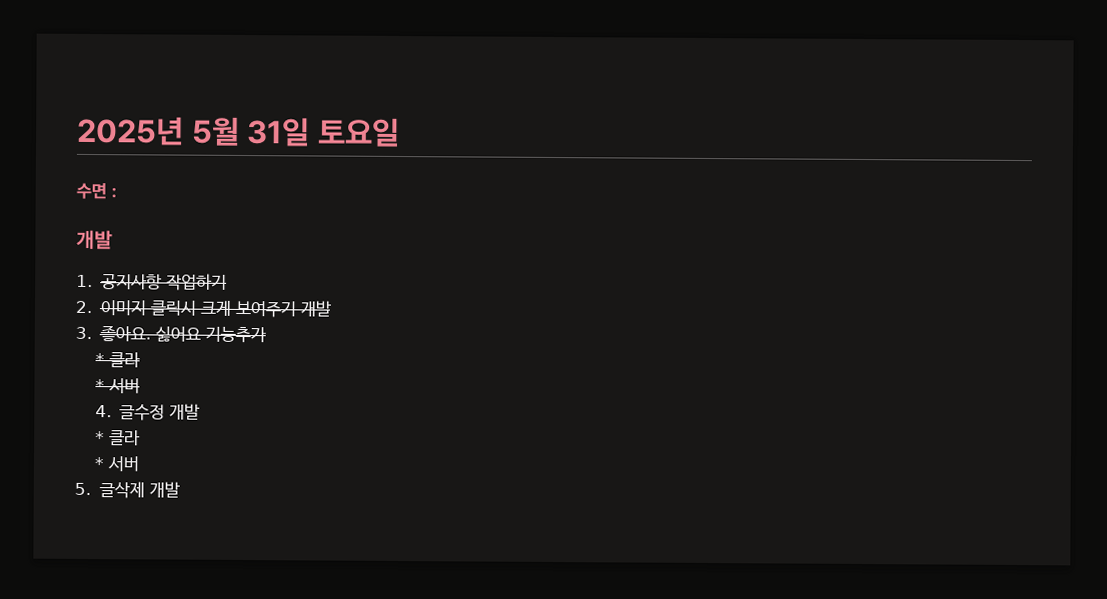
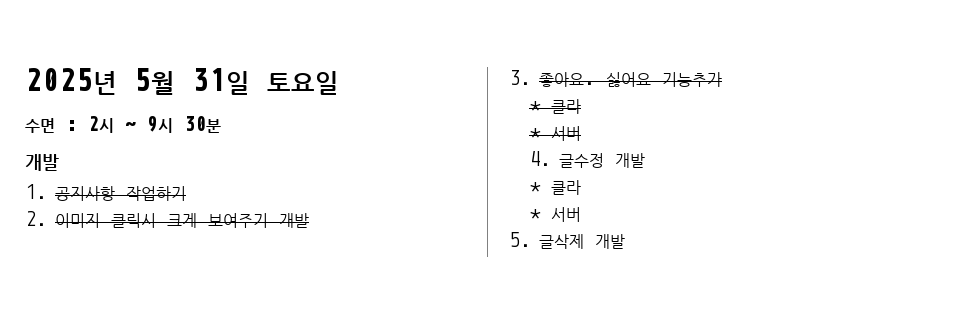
(117, 193) none -> [88,116,221,133] 2시 ~ 9시 30분

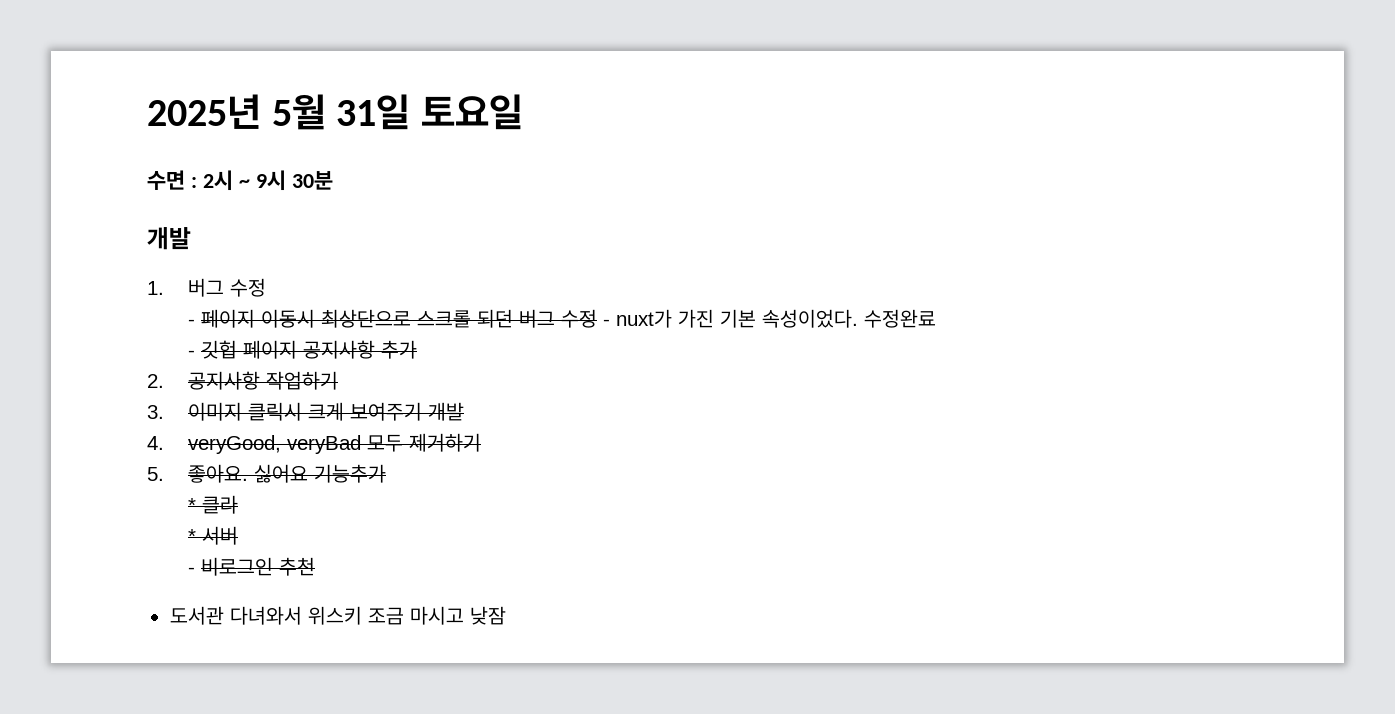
(47, 191) none -> [187,278,266,297] [187,309,936,328] [187,340,417,359] [147,374,164,388] 버그 수정 // - 페이지 이동시 최상단으로 스크롤 되던 버그 수정 - nuxt가 가진 기본 속성이었다. 수정완료 // - 깃헙 페이지 공지사항 추가 // 2.
[25,211,47,226] 2. -> [147,405,164,419] 3.
[509,70,531,85] 3. -> [147,433,481,454] [147,467,164,481] 4. veryGood, veryBad 모두 제거하기 // 5.
[529,151,646,168] [529,180,582,195] [529,207,582,222] [509,232,625,249] 4. 글수정 개발 // * 클라 // * 서버 // 5. 글삭제 개발 -> [187,557,315,576] [169,606,506,625] - 비로그인 추천 // 도서관 다녀와서 위스키 조금 마시고 낮잠

